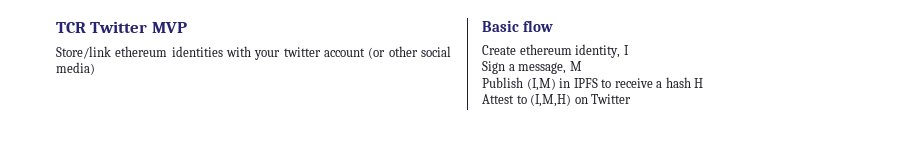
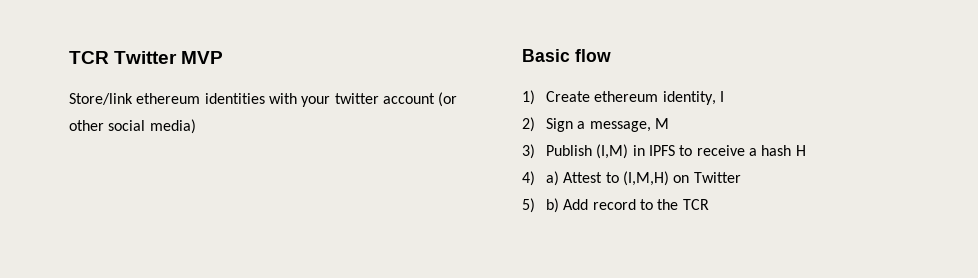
(554, 26) none -> [522,90,535,105] 1)
(629, 50) none -> [522,117,535,132] 2)
(582, 66) none -> [522,144,535,159] 3)
(704, 83) none -> [522,171,559,186] 4) a)
(632, 99) none -> [522,198,709,213] // 5) b) Add record to the TCR

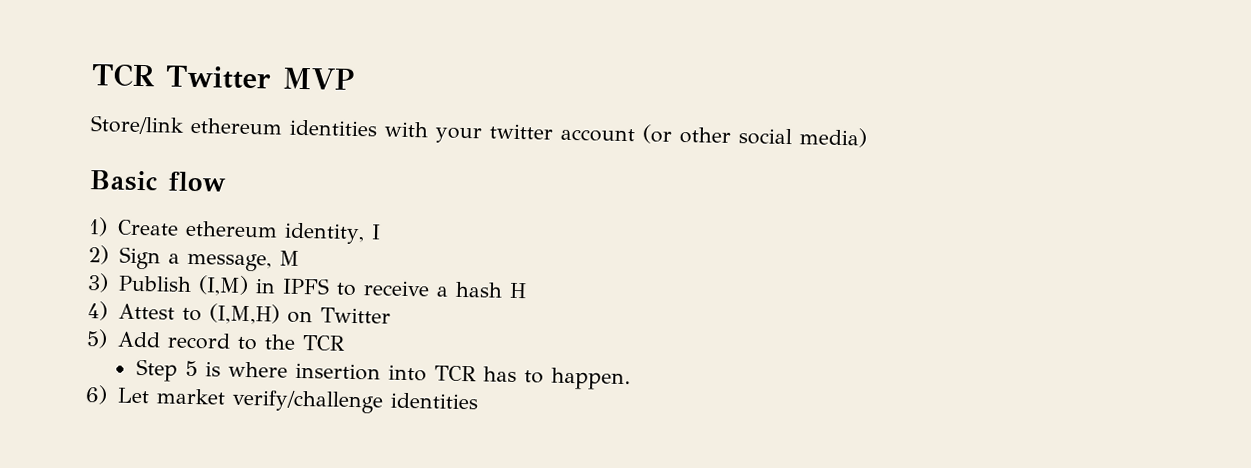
[545,171,559,186] a) -> (108, 311) none
[545,198,559,213] b) -> (108, 339) none
(709, 204) none -> [135,358,631,391] [85,385,479,414] // Step 5 is where insertion into TCR has to happen. // 6) Let market verify/challenge identities

